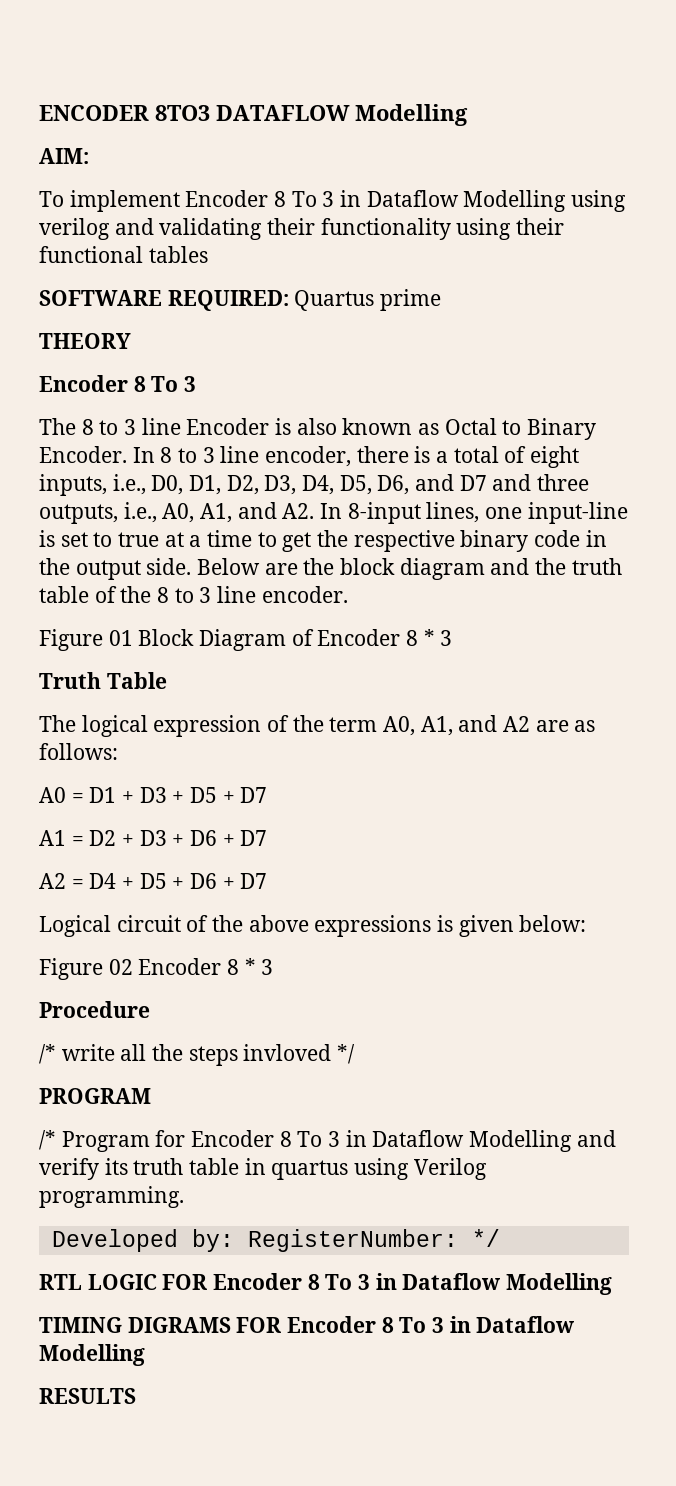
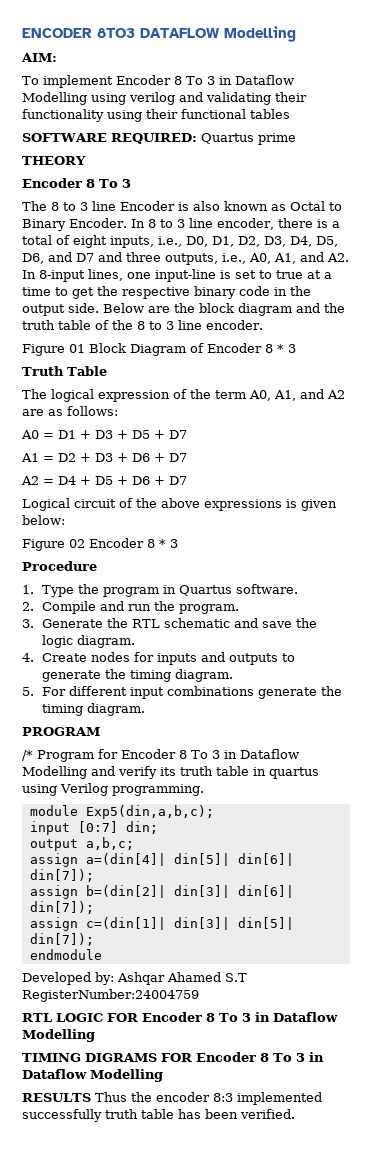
[39,1044,356,1066] /* write all the steps invloved */ -> [22,584,298,597] [22,601,239,614] [22,618,317,628] [41,635,135,648] [22,652,295,665] [41,669,233,682] [22,686,342,699] [41,703,145,716] 1. Type the program in Quartus software. // 2. Compile and run the program. // 3. Generate the RTL schematic and save the logic diagram. // 4. Create nodes for inputs and outputs to generate the timing diagram. // 5. For different input combinations generate the timing diagram.
[51,1229,500,1252] Developed by: RegisterNumber: */ -> [29,805,214,819] [29,821,158,835] [29,837,134,851] [29,853,294,867] [29,869,94,882] [29,885,294,899] [29,901,94,914] [29,917,294,931] [29,933,94,946] [29,949,102,960] [22,972,247,985] [22,989,199,1002] module Exp5(din,a,b,c); // input [0:7] din; // output a,b,c; // assign a=(din[4]| din[5]| din[6]| din[7]); // assign b=(din[2]| din[3]| din[6]| din[7]); // assign c=(din[1]| din[3]| din[5]| din[7]); // endmodule // Developed by: Ashqar Ahamed S.T RegisterNumber:24004759
(136, 1396) none -> [94,1092,322,1105] [22,1109,295,1122] Thus the encoder 8:3 implemented successfully truth table has been verified.

